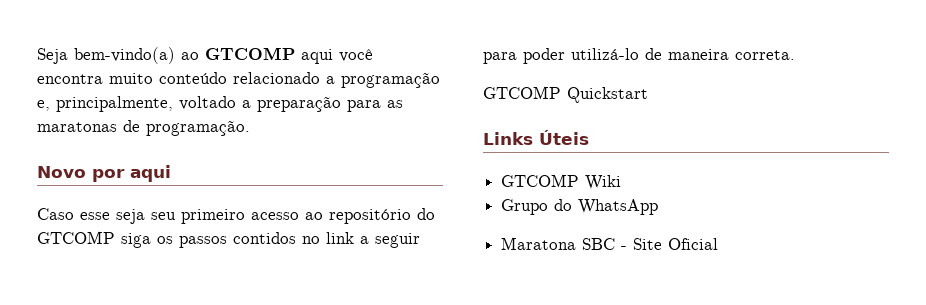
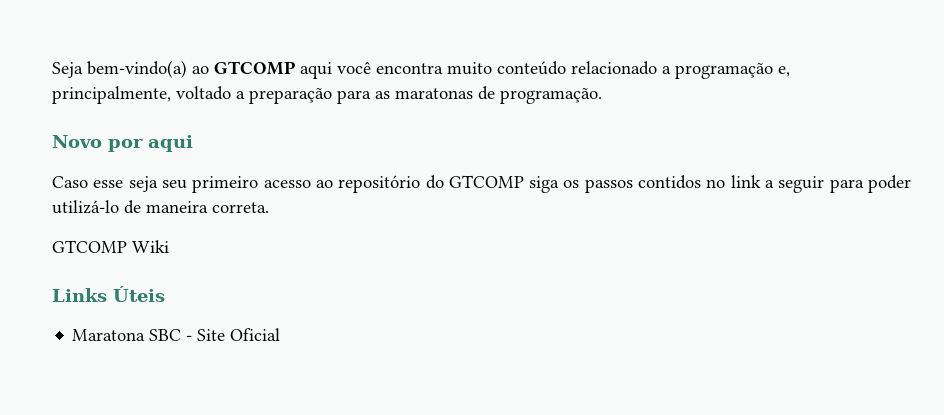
[567,87,648,103] Quickstart -> [132,240,169,253] Wiki
[501,174,622,190] [501,199,659,215] // GTCOMP Wiki // Grupo do WhatsApp -> (165, 294) none

